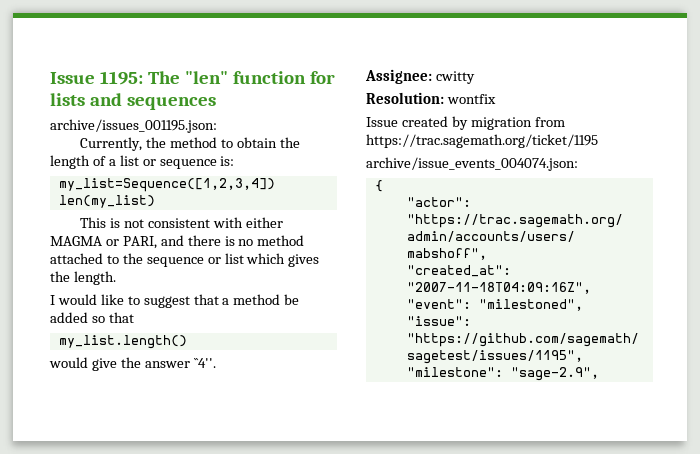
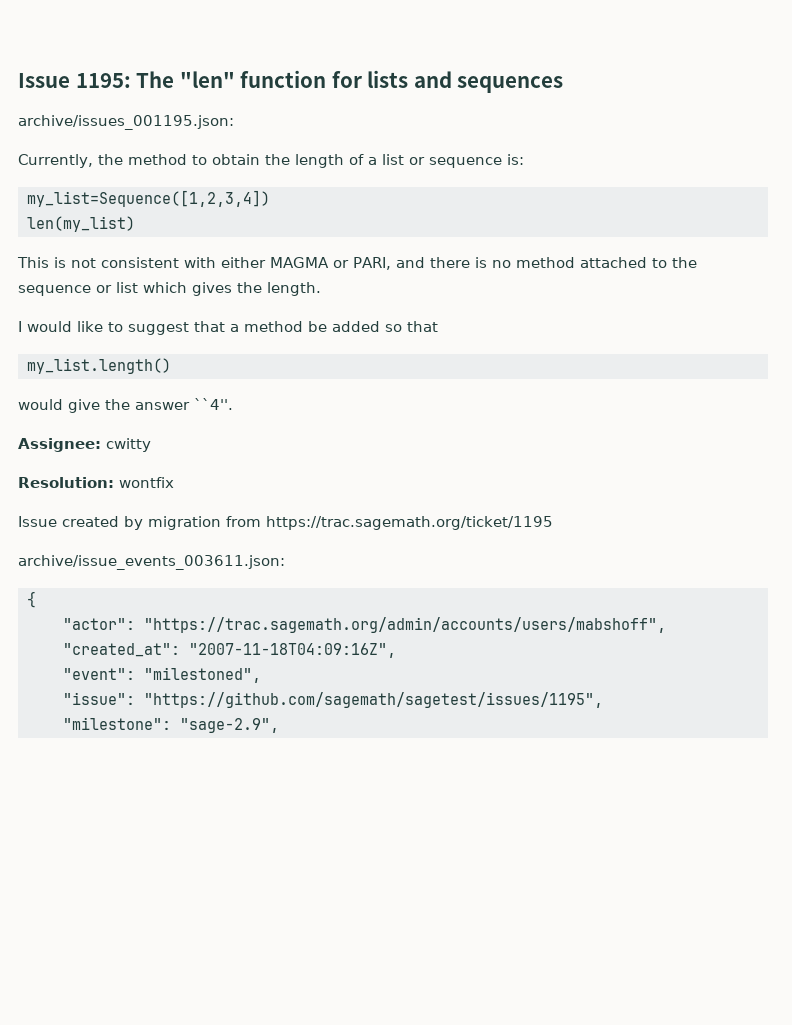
[366,157,578,171] archive/issue_events_004074.json: -> [18,555,285,570] archive/issue_events_003611.json:

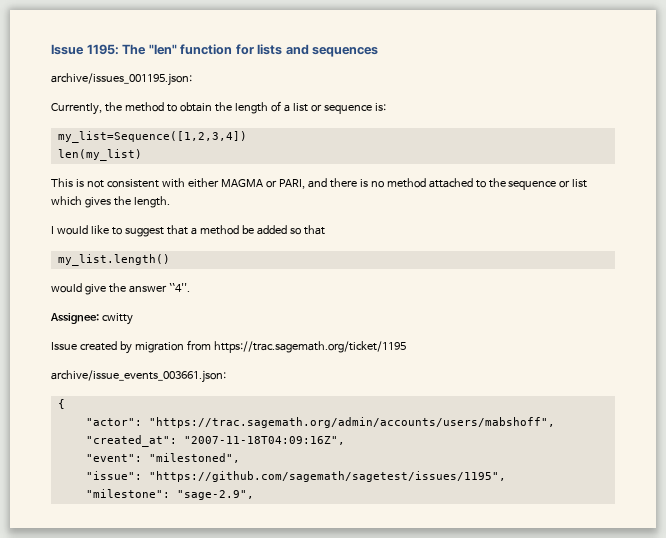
[18,477,174,488] // Resolution: wontfix -> (133, 319) none
[18,555,285,570] archive/issue_events_003611.json: -> [51,370,226,383] archive/issue_events_003661.json:

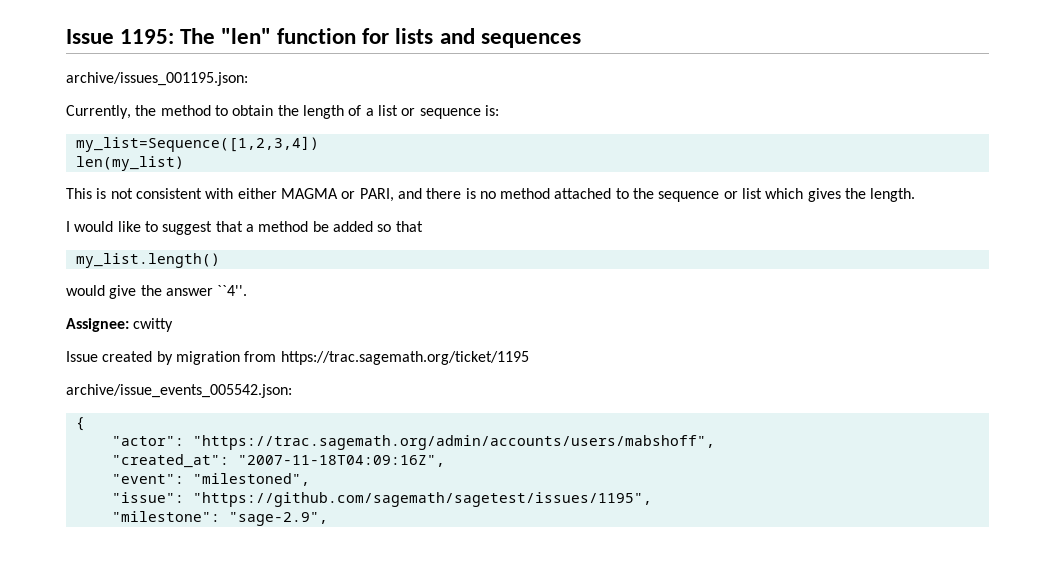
[51,370,226,383] archive/issue_events_003661.json: -> [66,384,292,398] archive/issue_events_005542.json:

